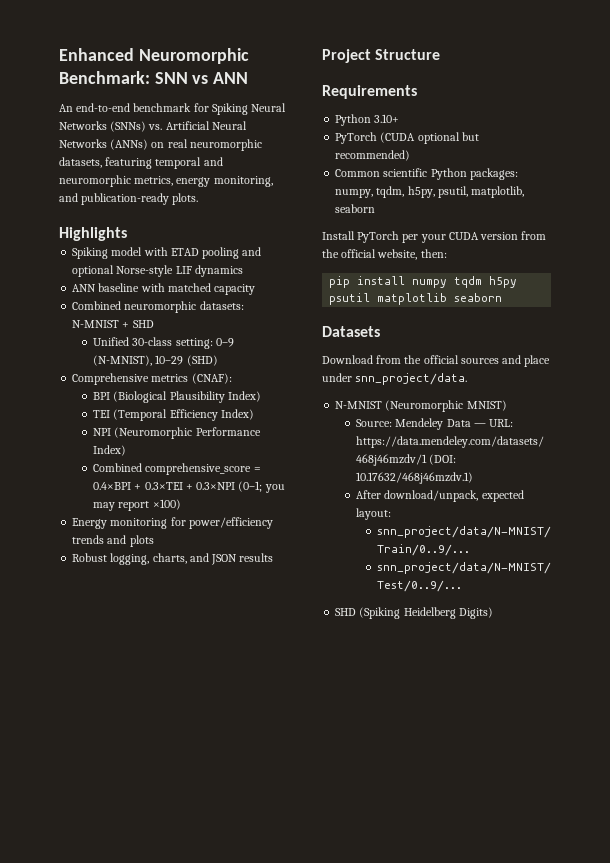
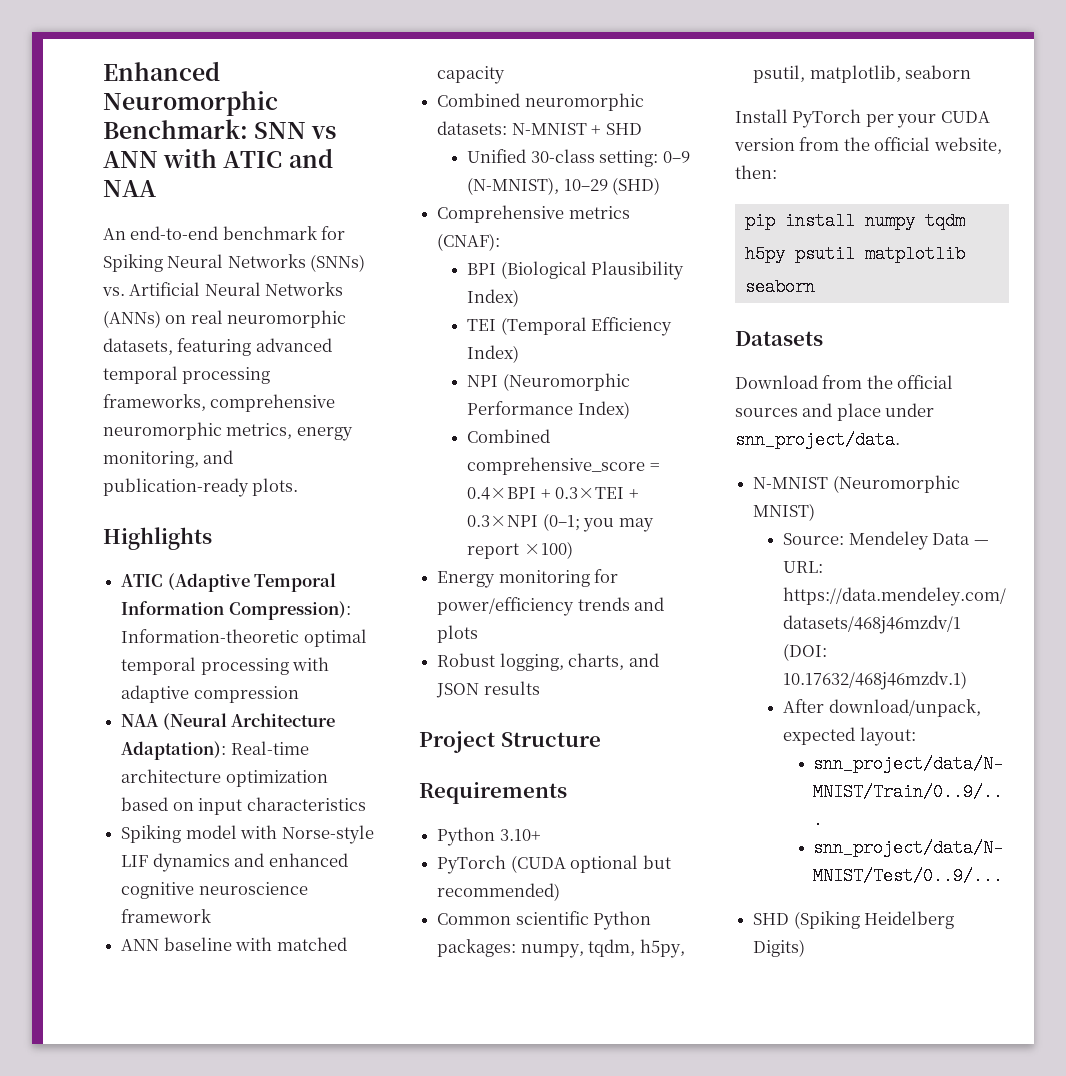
(249, 78) none -> [163,148,333,168] [103,180,156,197] with ATIC and NAA
[155,157,223,169] temporal and -> [255,338,332,352] [103,366,271,384] [103,394,336,412] advanced temporal processing frameworks, comprehensive
(127, 234) none -> [121,573,337,592] [121,601,351,620] [121,629,367,647] [121,657,330,675] [121,685,299,703] [121,713,336,730] [121,741,309,760] [121,769,328,787] [121,797,366,815] // ATIC (Adaptive Temporal Information Compression): Information-theoretic optimal temporal processing with adaptive compression // NAA (Neural Architecture Adaptation): Real-time architecture optimization based on input characteristics
[170,247,262,259] [72,265,115,277] ETAD pooling and optional -> (278, 832) none
(243, 271) none -> [234,853,348,867] [121,882,308,899] [121,909,212,923] and enhanced cognitive neuroscience framework

